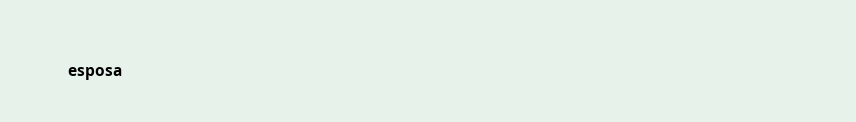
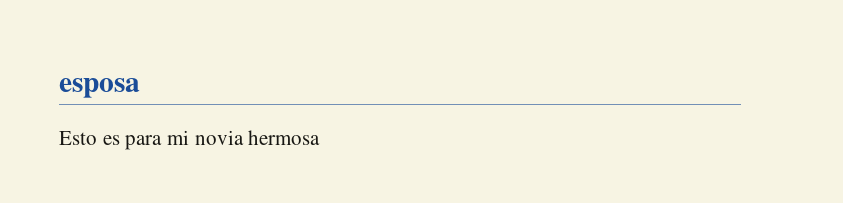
(122, 73) none -> [59,130,321,150] // Esto es para mi novia hermosa

